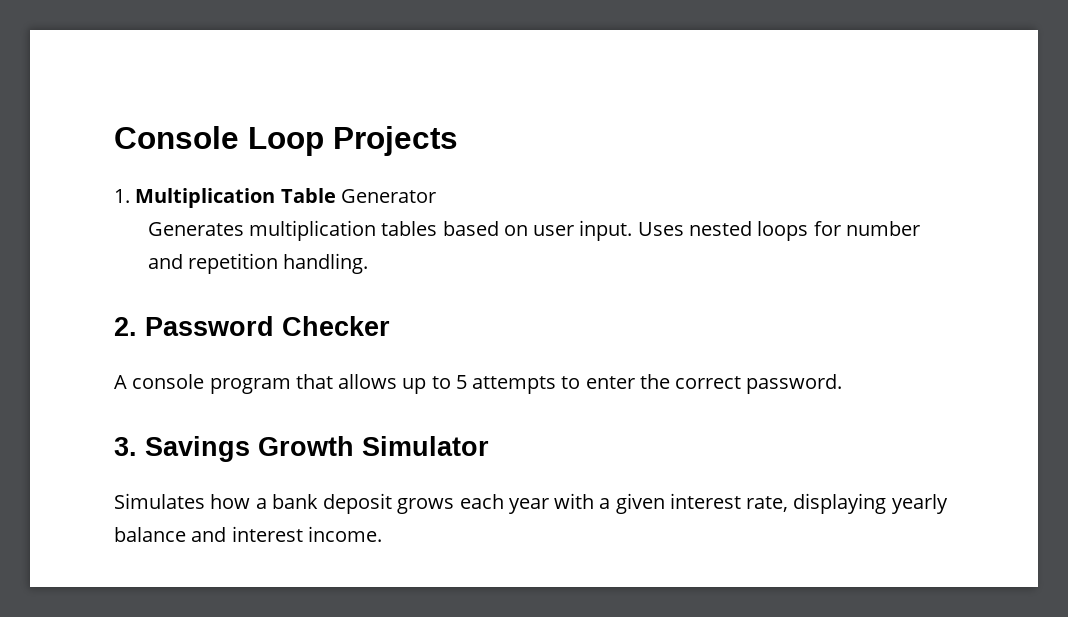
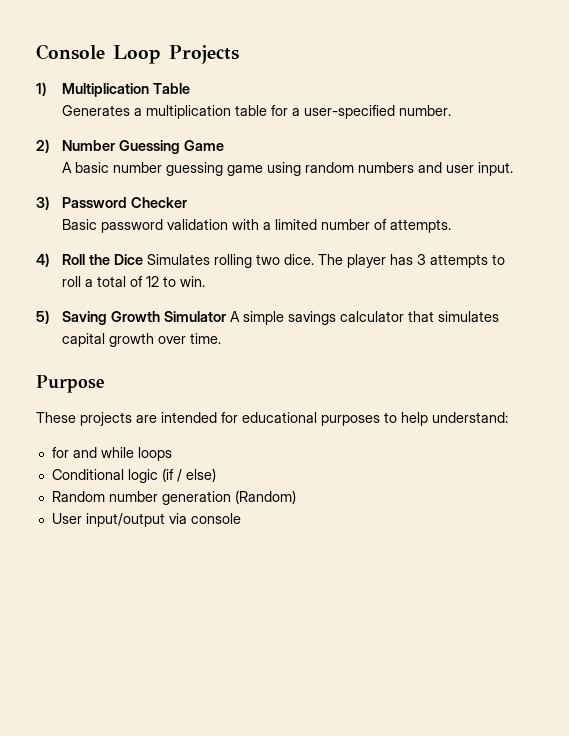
[114,189,130,203] 1. -> [36,82,47,96] 1)
[340,189,436,203] Generator -> (191, 88) none
[249,220,920,241] [147,253,369,274] [114,316,390,336] [114,374,843,394] [114,436,489,462] [114,493,948,514] [114,526,382,542] multiplication tables based on user input. Uses nested loops for number and repetition handling. // 2. Password Checker // A console program that allows up to 5 attempts to enter the correct password. // 3. Savings Growth Simulator // Simulates how a bank deposit grows each year with a given interest rate, displaying yearly balance and interest income. -> [134,105,452,119] [36,139,225,154] [62,162,514,176] [36,196,188,210] [62,219,452,233] [36,253,506,268] [62,276,206,287] [36,310,500,325] [62,333,222,347] [36,375,105,393] [36,412,508,426] [51,447,172,461] [51,468,216,483] [51,490,296,505] [51,513,241,527] a multiplication table for a user-specified number. // 2) Number Guessing Game // A basic number guessing game using random numbers and user input. // 3) Password Checker // Basic password validation with a limited number of attempts. // 4) Roll the Dice Simulates rolling two dice. The player has 3 attempts to roll a total of 12 to win. // 5) Saving Growth Simulator A simple savings calculator that simulates capital growth over time. // Purpose // These projects are intended for educational purposes to help understand: // for and while loops // Conditional logic (if / else) // Random number generation (Random) // User input/output via console

